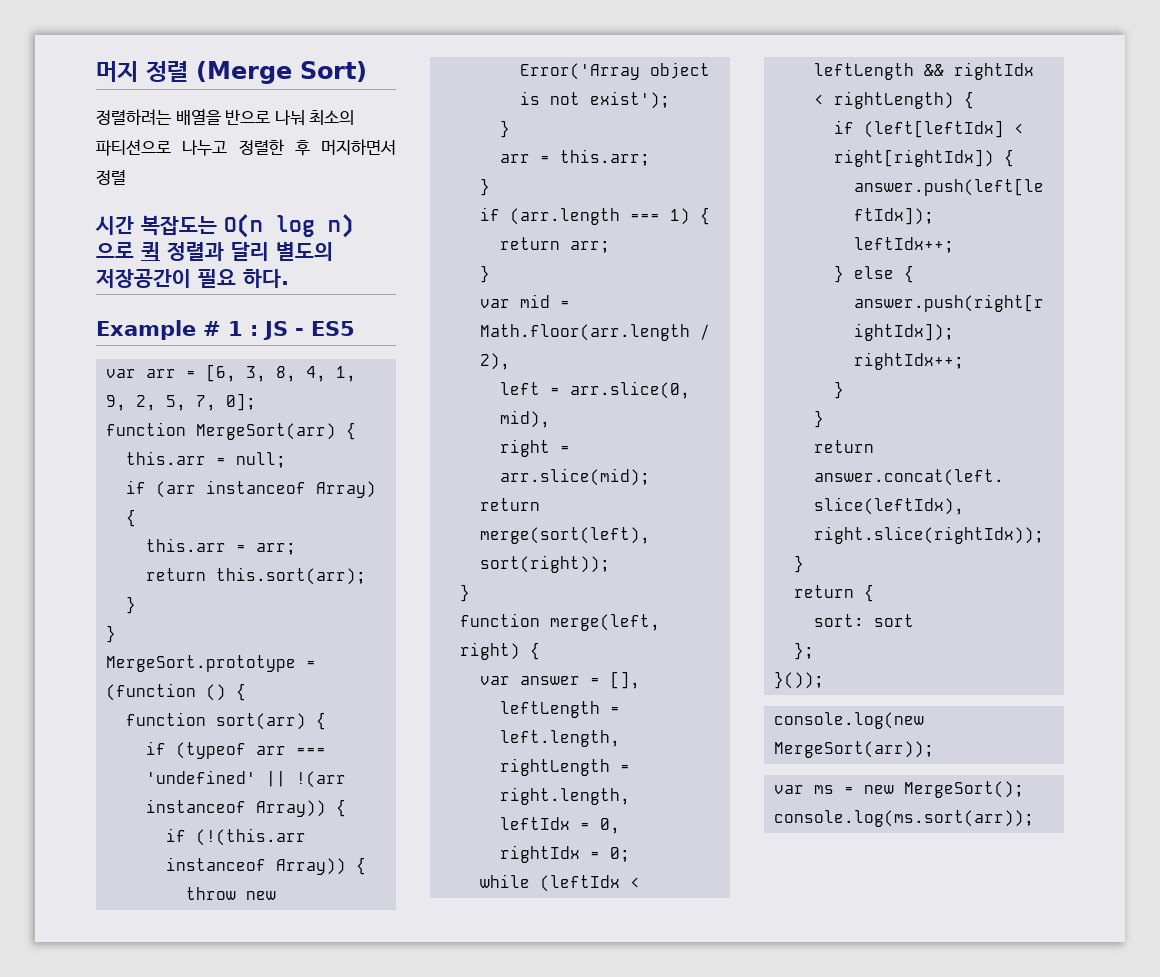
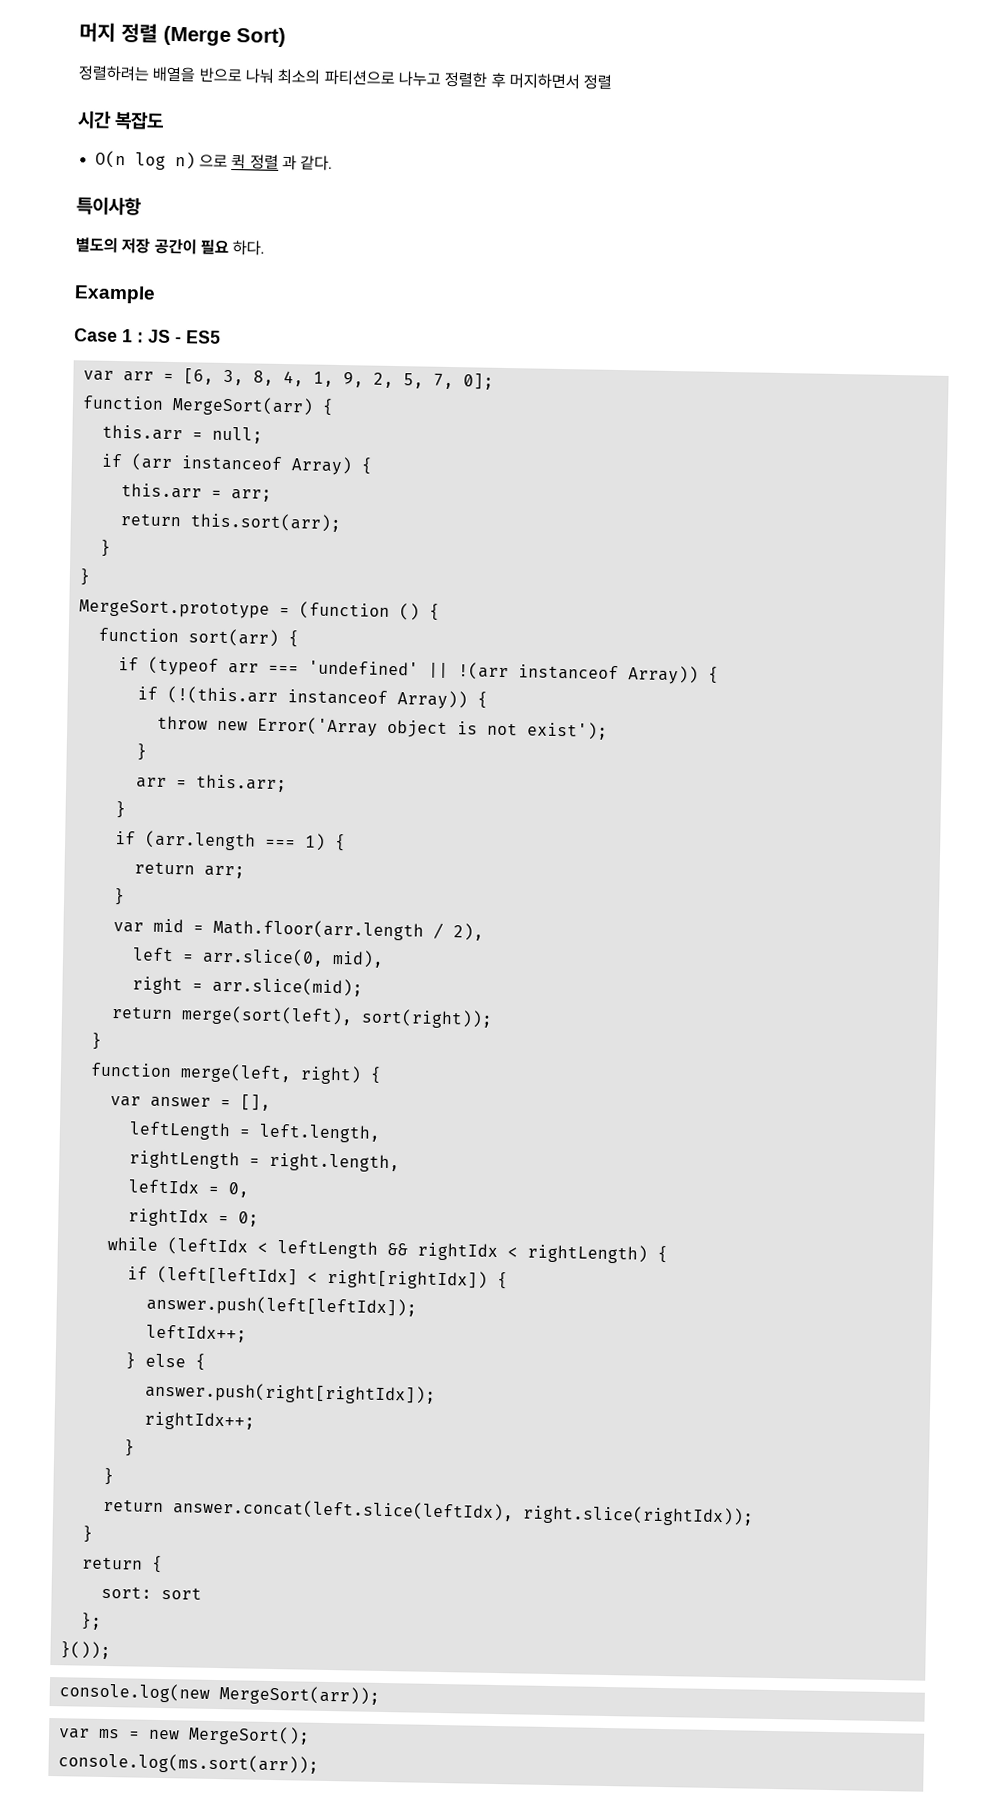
[141,215,217,236] 복잡도는 -> [114,110,165,130] 복잡도 //
[167,241,333,261] [96,269,191,288] 정렬과 달리 별도의 저장공간이 -> [249,154,333,171] [76,196,142,216] [75,237,197,255] 정렬 과 같다. // 특이사항 // 별도의 저장 공간이
[203,321,221,336] # -> [74,328,118,342] // Case

